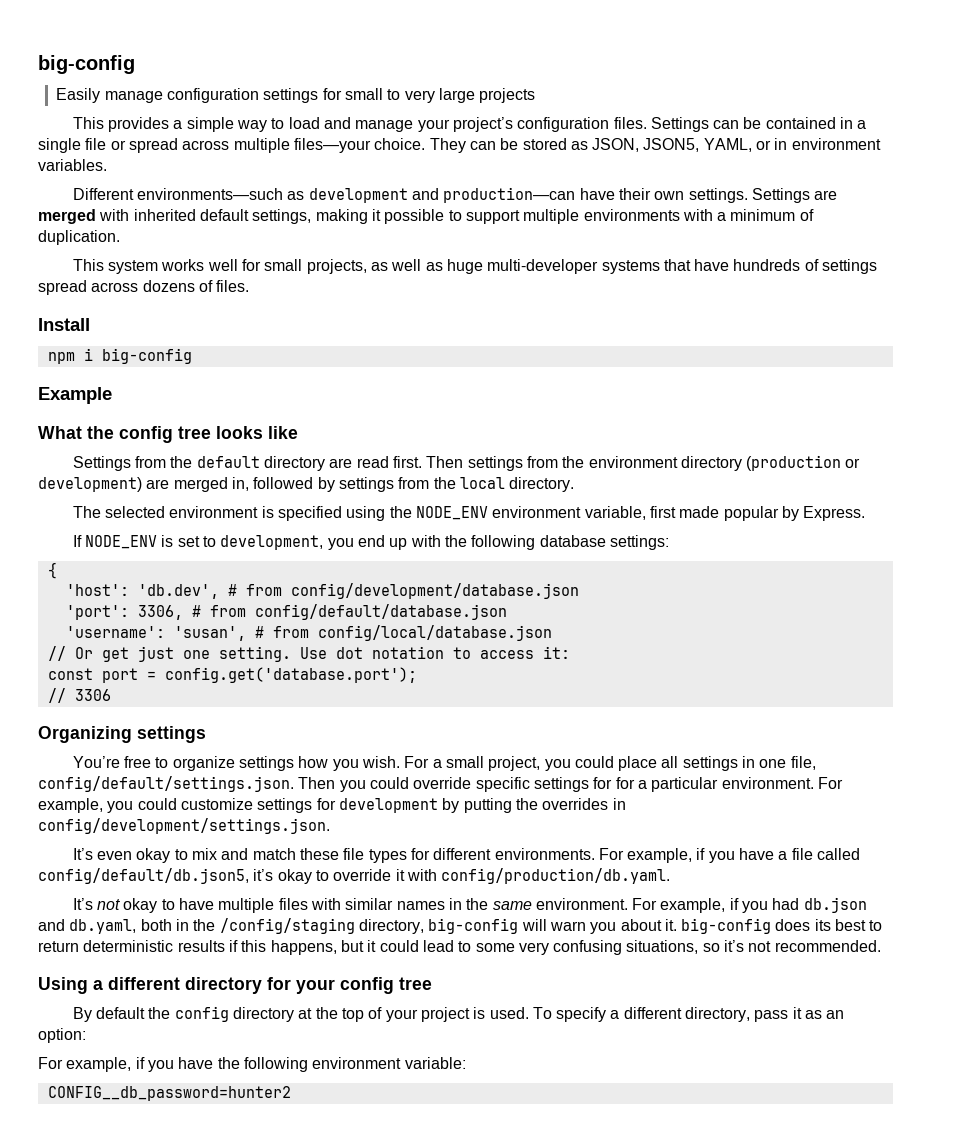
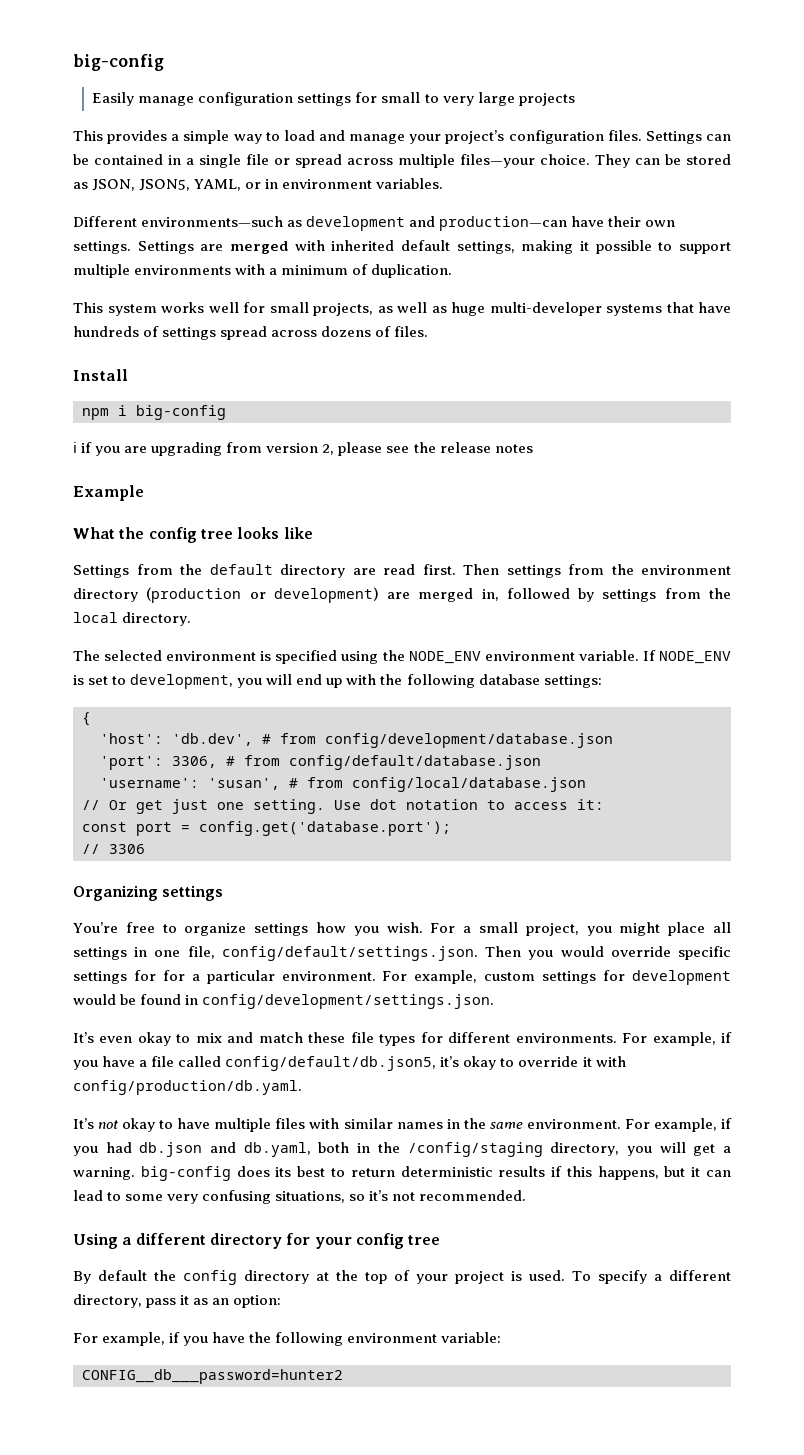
(192, 356) none -> [73,442,533,456] // ℹ if you are upgrading from version 2, please see the release notes
[584,506,866,521] variable, first made popular by Express. // -> [578,650,639,661] variable.
(354, 544) none -> [266,674,293,685] will
[574,756,614,768] could -> [619,922,661,936] might
[369,777,409,789] could -> [560,946,604,957] would
[107,798,609,813] you could customize settings for development by putting the overrides -> [484,970,731,985] [73,994,182,1005] custom settings for development would be found
[428,918,677,934] big-config will warn you about it. -> [626,1142,732,1156] [73,1167,135,1180] you will get a warning.
[379,940,419,952] could -> [706,1170,732,1177] can
[47,1086,291,1101] CONFIG__db_password=hunter2 -> [82,1369,343,1384] CONFIG__db___password=hunter2

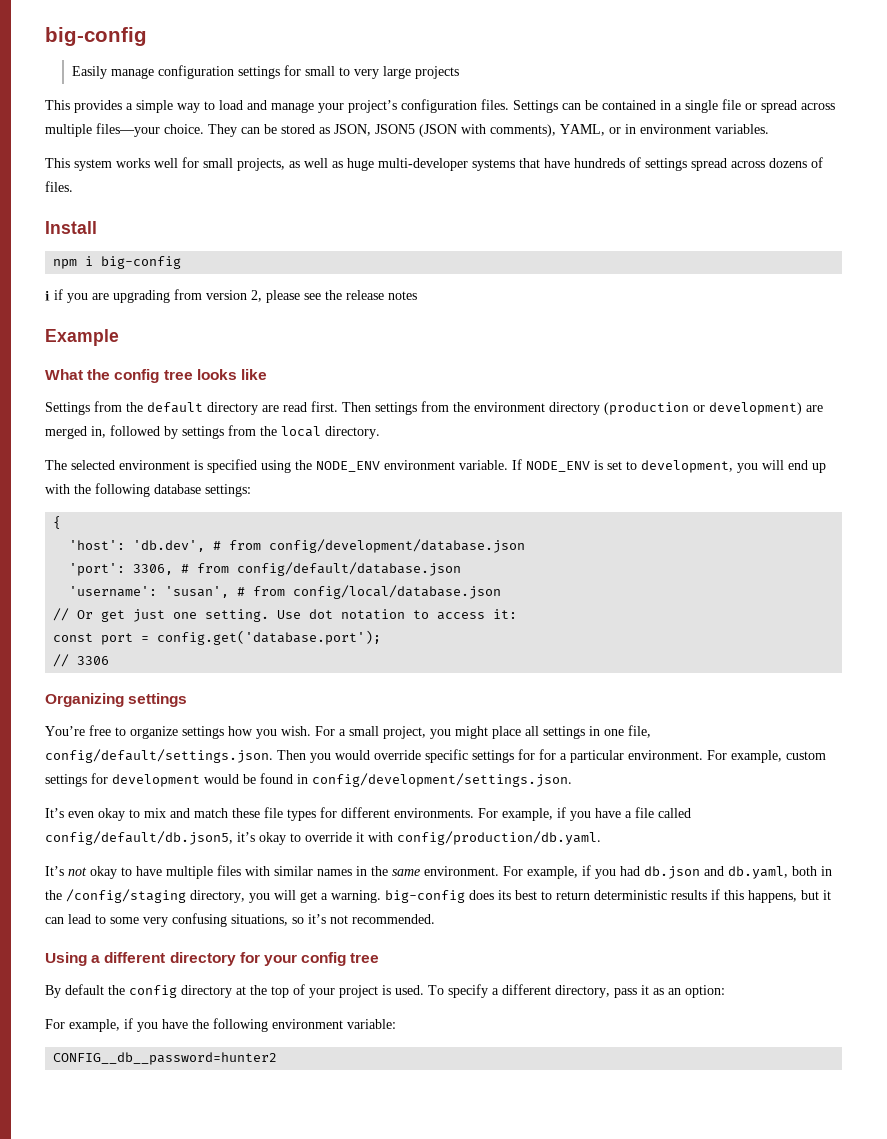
[139,179,191,191] JSON5, -> [375,124,556,137] JSON5 (JSON with comments),
[73,216,676,231] [73,240,731,254] [73,264,453,278] // Different environments—such as development and production—can have their own settings. Settings are merged with inherited default settings, making it possible to support multiple environments with a minimum of duplication. -> (769, 129) none
[82,1369,343,1384] CONFIG__db___password=hunter2 -> [53,1052,278,1065] CONFIG__db__password=hunter2

